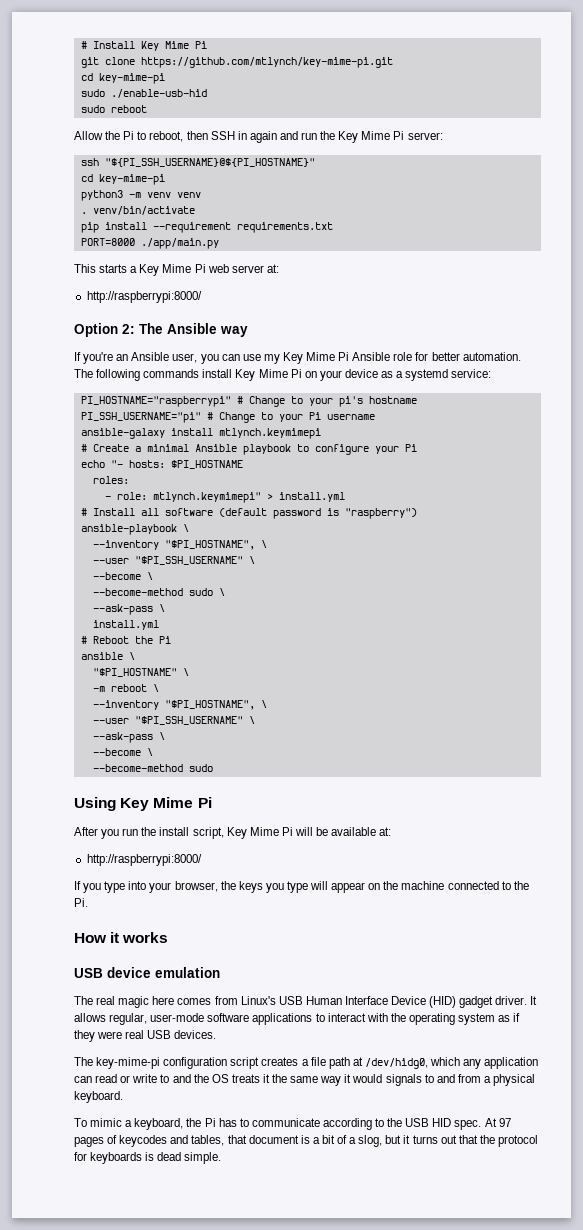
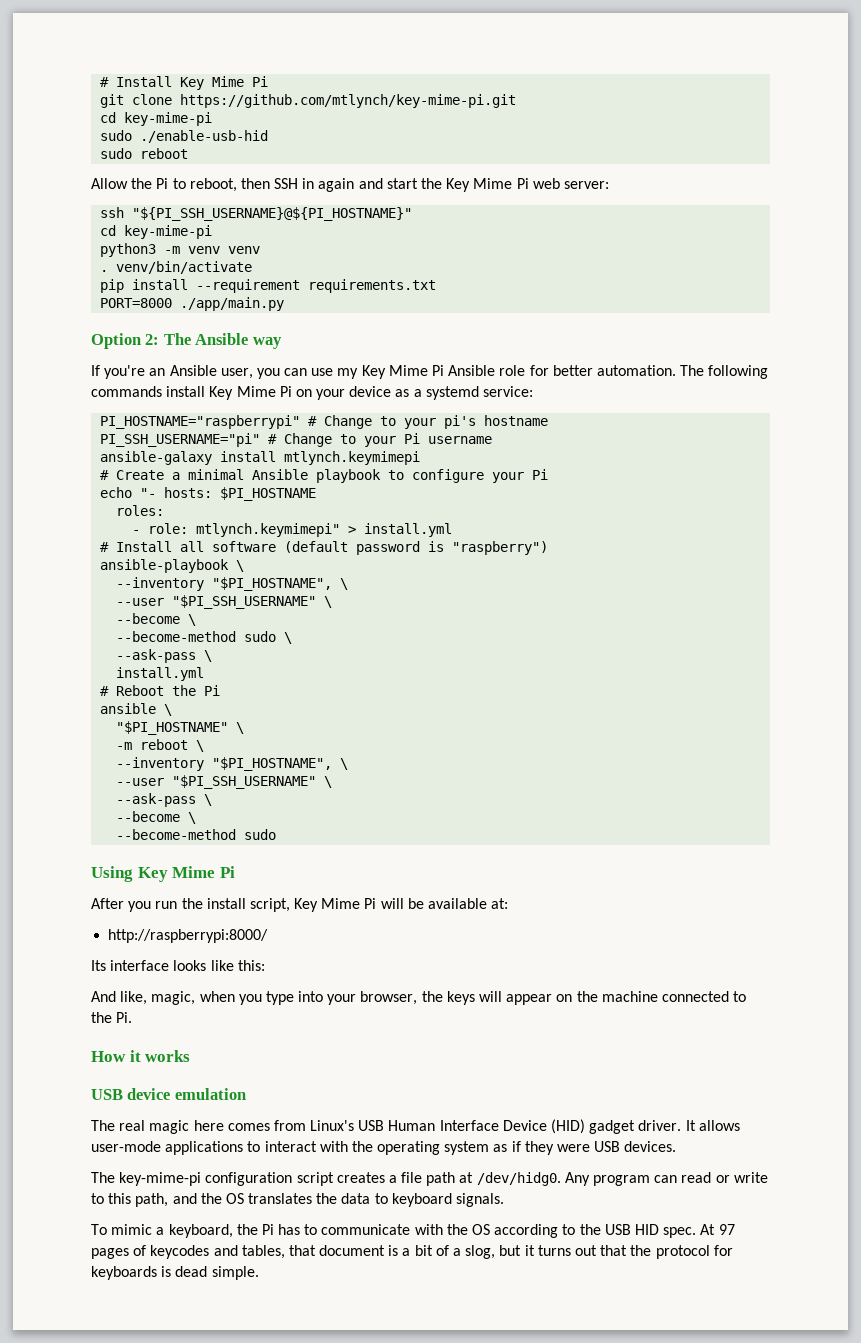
[301,132,318,140] run -> [386,178,418,189] start
(405, 135) none -> [532,178,560,189] web
[74,264,279,276] [86,291,202,303] // This starts a Key Mime Pi web server at: // http://raspberrypi:8000/ -> (285, 304) none
[74,881,81,890] If -> [91,960,265,971] [91,991,235,1005] Its interface looks like this: // And like, magic, when
[265,881,308,893] you type -> (475, 998) none
[109,1013,250,1025] regular, user-mode software -> [91,1141,161,1152] user-mode
[125,1030,145,1039] real -> (591, 1148) none
[364,1057,539,1069] /dev/hidg0, which any application -> [476,1172,651,1186] /dev/hidg0. Any program
(170, 1078) none -> [108,1193,169,1207] this path,
[231,1074,536,1086] [74,1091,123,1103] treats it the same way it would signals to and from a physical keyboard. -> [248,1193,505,1207] translates the data to keyboard signals.
(320, 1122) none -> [414,1224,491,1235] with the OS

